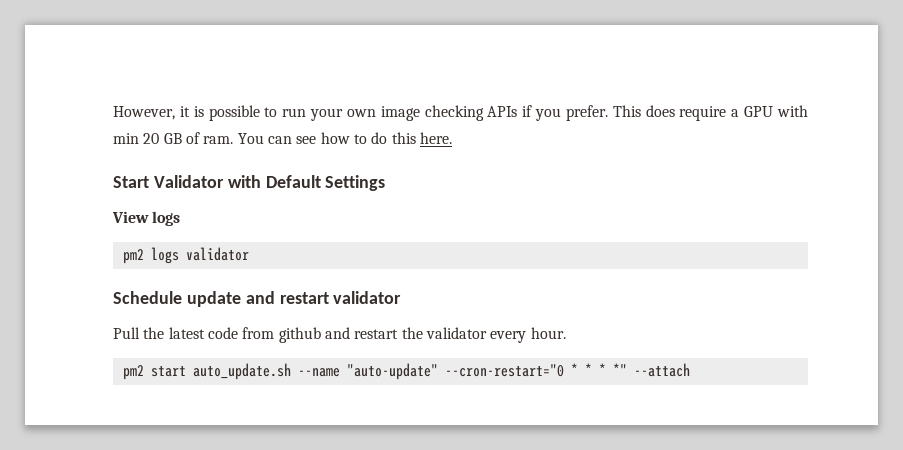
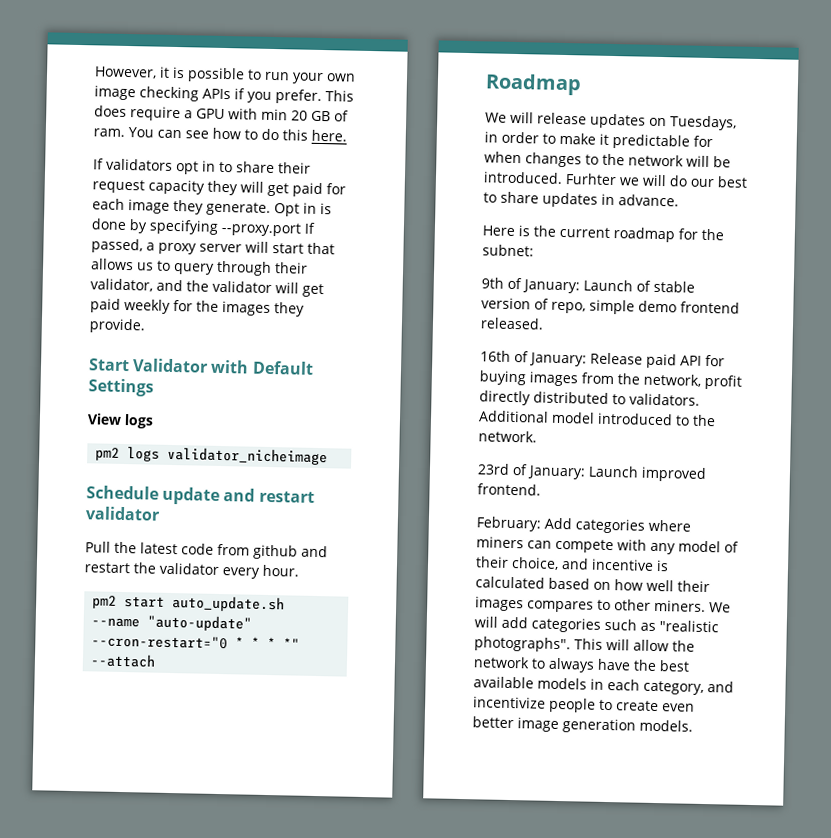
(452, 138) none -> [93,158,311,175] [92,179,346,198] [92,198,332,217] [91,218,316,237] [91,238,335,255] [91,258,308,276] [90,278,324,298] [90,298,305,317] [89,318,145,334] // If validators opt in to share their request capacity they will get paid for each image they generate. Opt in is done by specifying --proxy.port If passed, a proxy server will start that allows us to query through their validator, and the validator will get paid weekly for the images they provide.
[185,247,249,261] validator -> [167,446,329,466] validator_nicheimage
(690, 370) none -> [485,73,582,96] [485,111,737,131] [484,131,713,150] [484,151,731,168] [483,171,748,188] [483,191,679,208] [482,225,724,243] [482,244,534,257] [481,277,695,294] [481,297,740,315] [480,317,544,330] [480,350,725,369] [479,370,742,390] [479,390,700,406] [478,410,716,427] [478,430,537,443] [477,463,707,482] [477,483,541,496] [476,516,691,534] [476,536,739,555] [475,556,669,572] [475,576,710,593] [475,596,731,613] [474,616,719,633] [474,636,695,653] [473,656,690,673] [473,676,734,695] [473,696,695,713] [472,716,693,734] // Roadmap // We will release updates on Tuesdays, in order to make it predictable for when changes to the network will be introduced. Furhter we will do our best to share updates in advance. // Here is the current roadmap for the subnet: // 9th of January: Launch of stable version of repo, simple demo frontend released. // 16th of January: Release paid API for buying images from the network, profit directly distributed to validators. Additional model introduced to the network. // 23rd of January: Launch improved frontend. // February: Add categories where miners can compete with any model of their choice, and incentive is calculated based on how well their images compares to other miners. We will add categories such as "realistic photographs". This will allow the network to always have the best available models in each category, and incentivize people to create even better image generation models.

